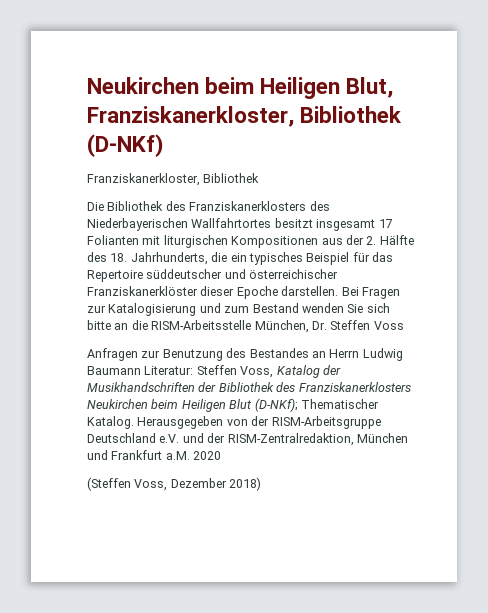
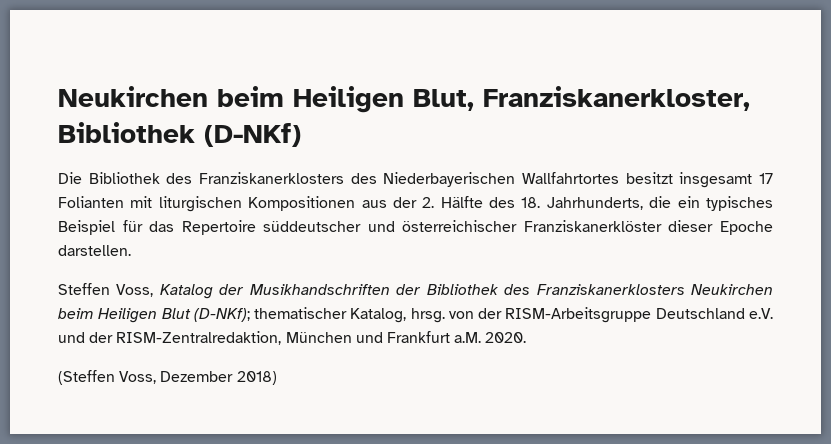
[87,173,260,186] // Franziskanerkloster, Bibliothek -> (301, 135) none
[341,287,400,299] [87,303,390,316] [87,320,404,333] [87,348,403,361] [87,366,194,375] Bei Fragen zur Katalogisierung und zum Bestand wenden Sie sich bitte an die RISM-Arbeitsstelle München, Dr. Steffen Voss // Anfragen zur Benutzung des Bestandes an Herrn Ludwig Baumann Literatur: -> (131, 250) //
[300,399,379,409] [87,416,224,429] Thematischer Katalog. Herausgegeben -> [254,307,445,323] thematischer Katalog, hrsg.
[193,451,222,460] 2020 -> [485,332,527,343] 2020.

